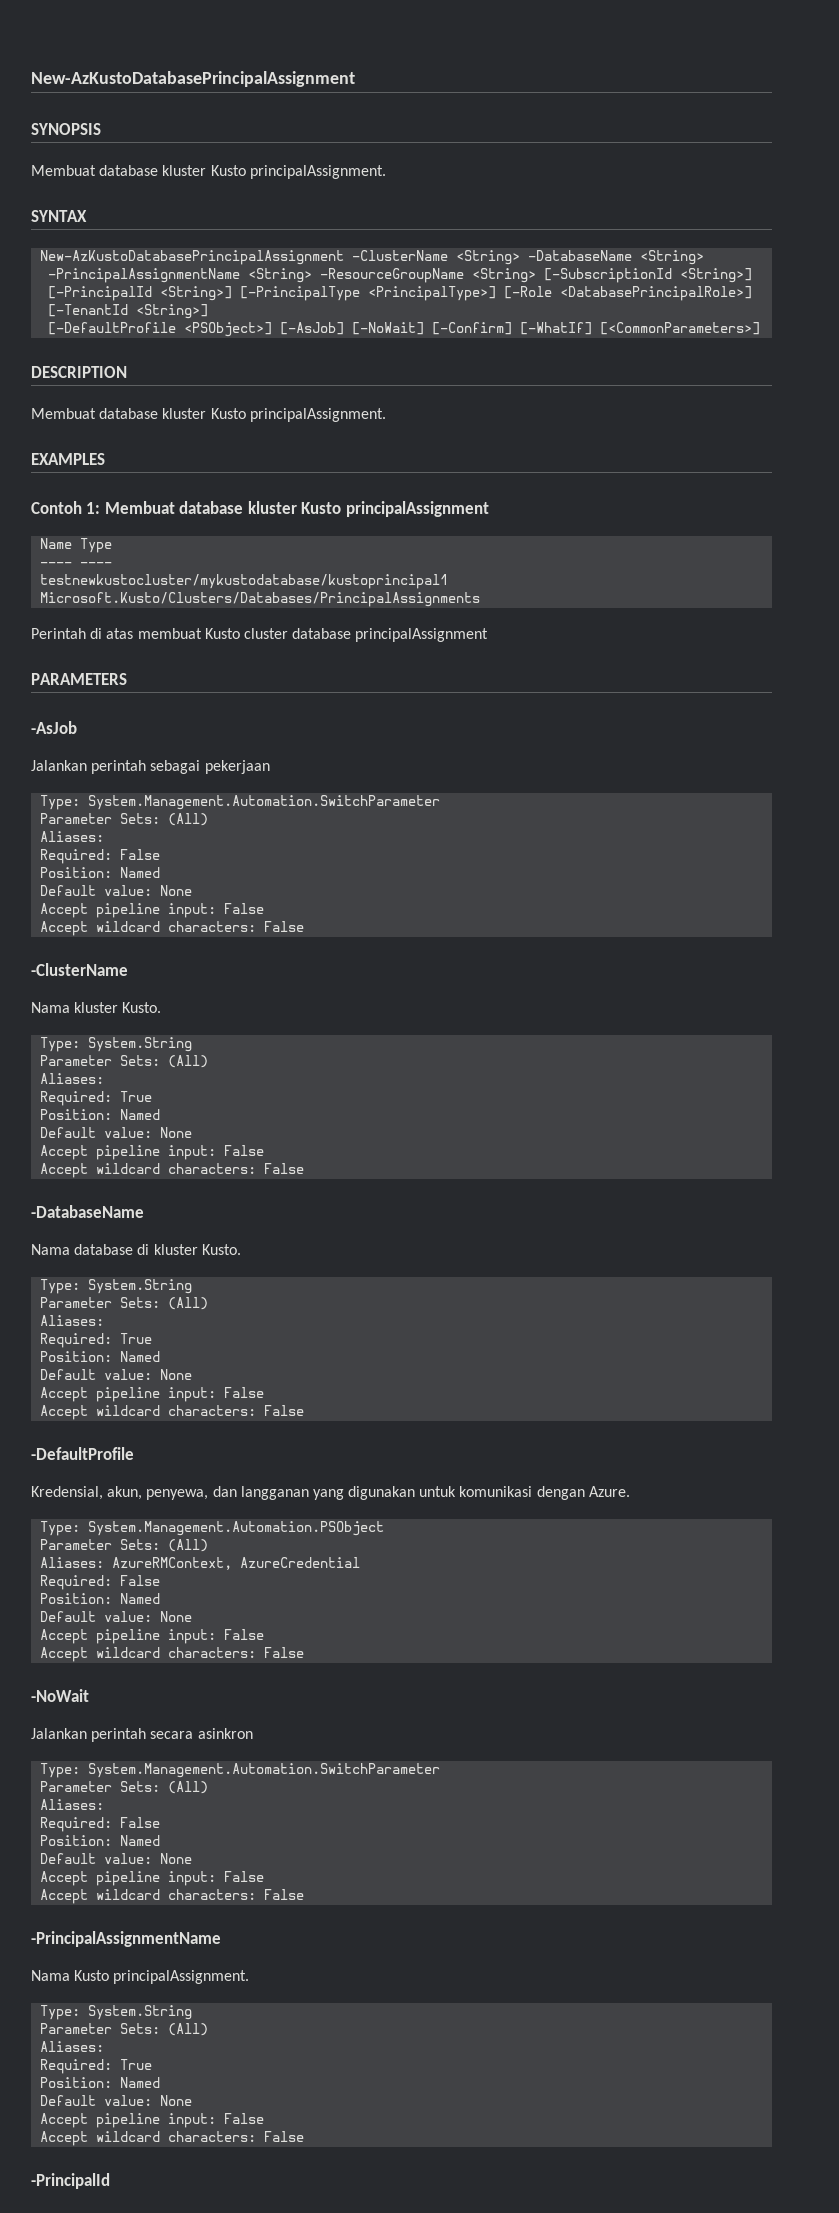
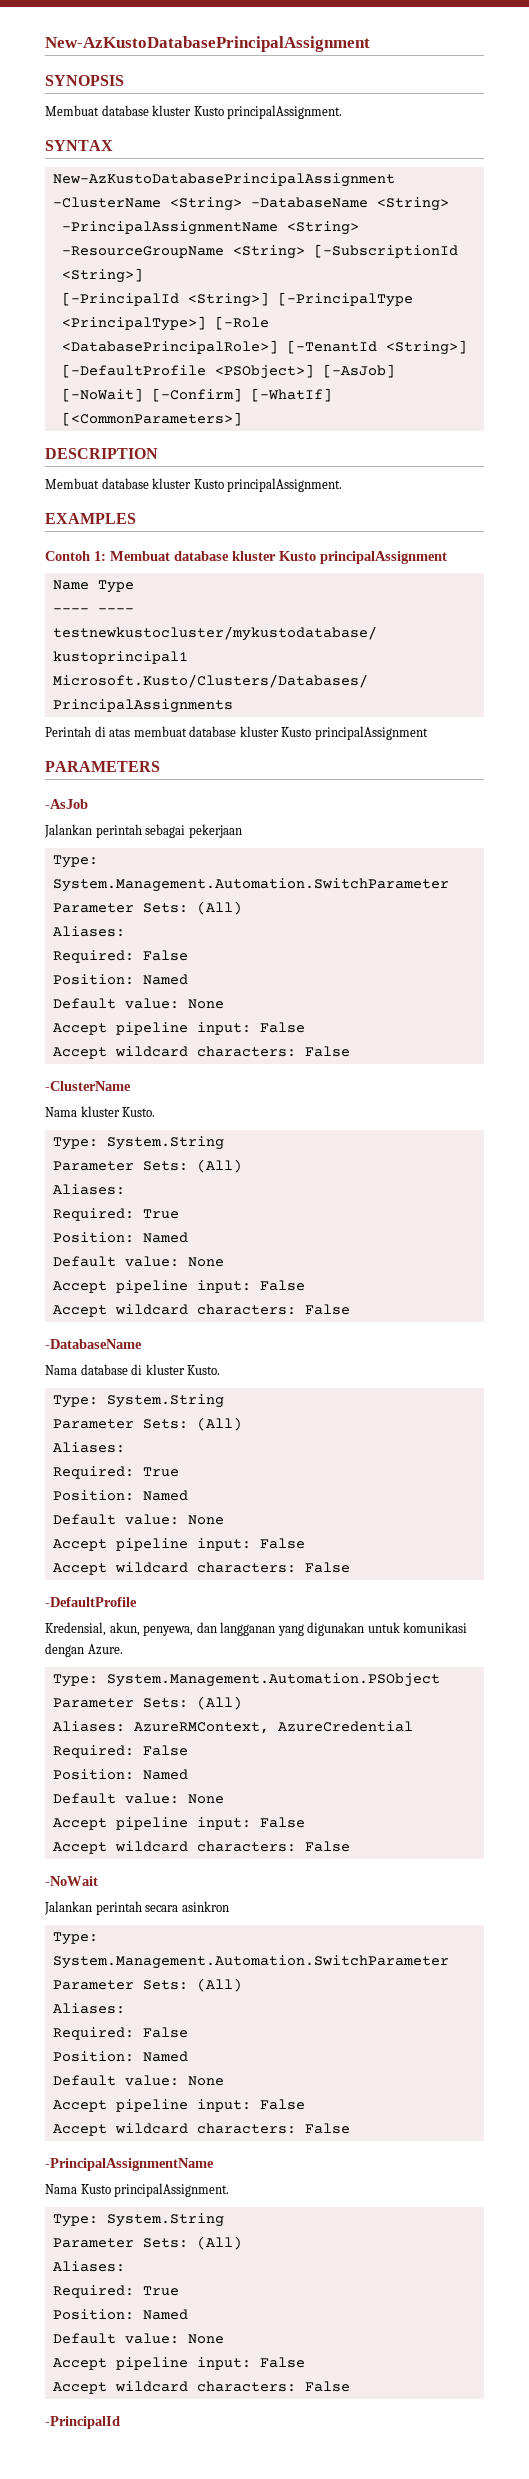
[204,628,352,639] Kusto cluster database -> [189,726,312,737] database kluster Kusto

